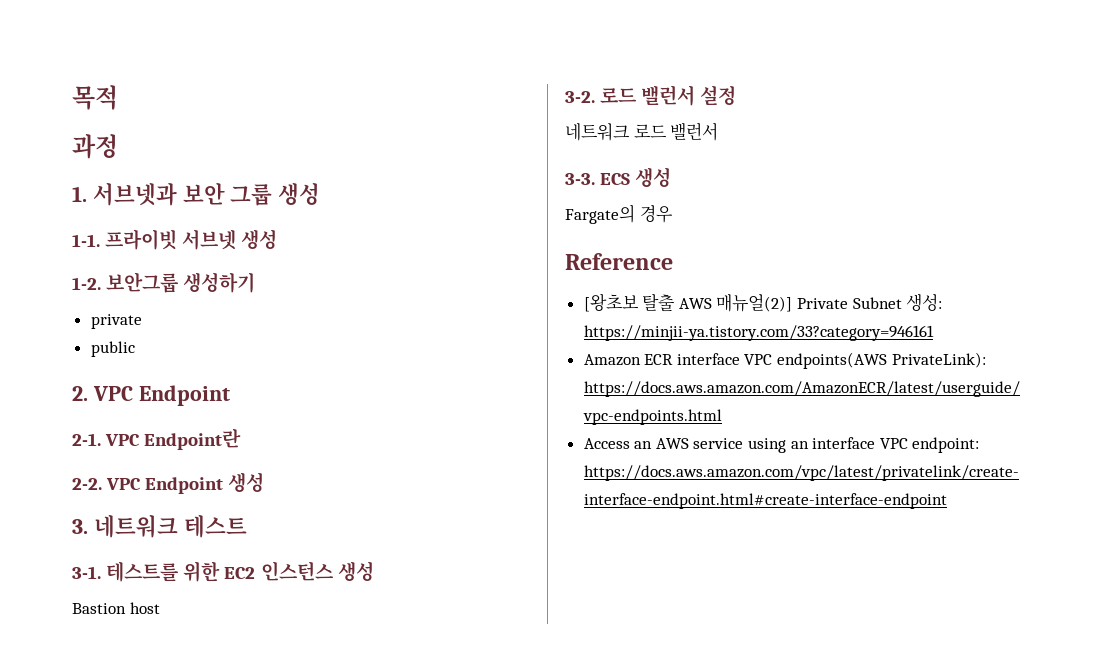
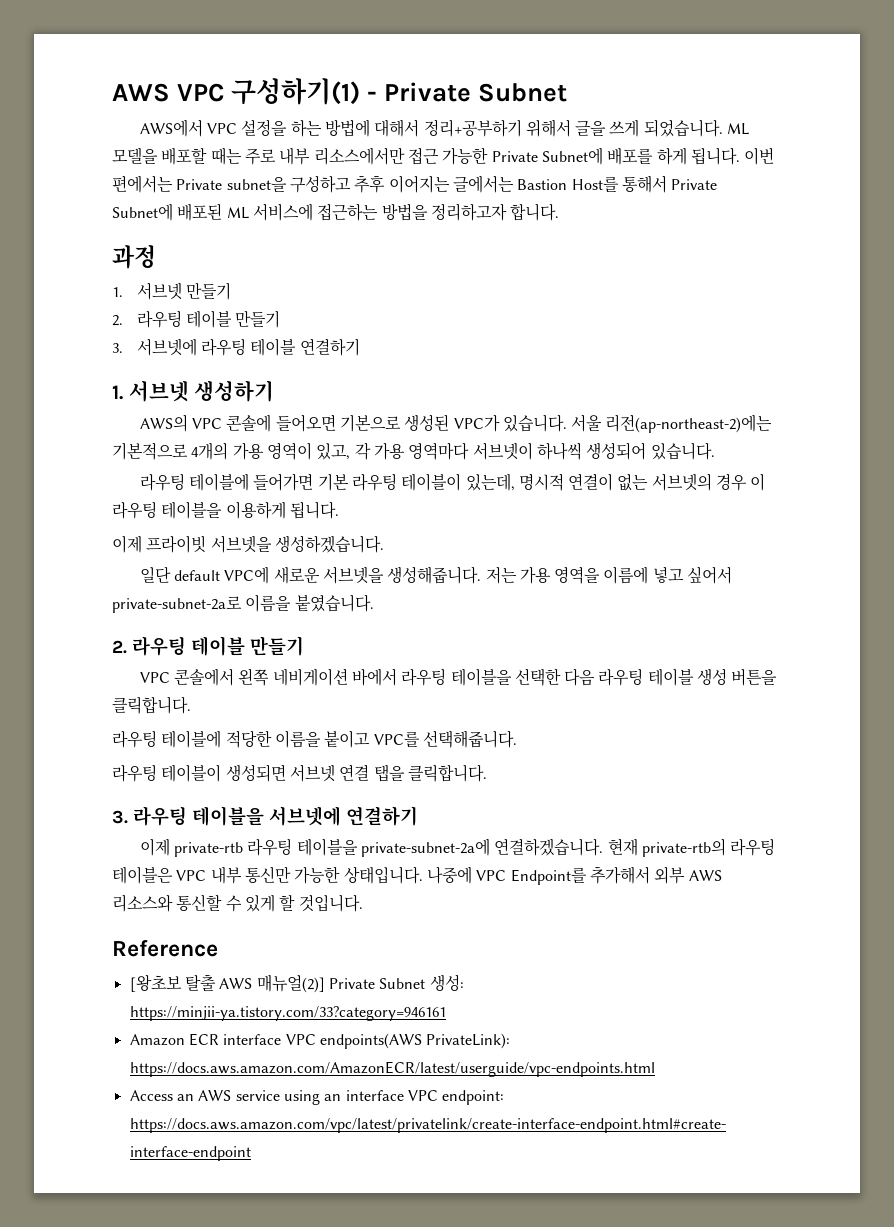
[72,85,118,110] [72,134,118,159] [72,183,321,206] [72,229,278,250] [72,272,256,293] [90,314,142,329] [90,341,135,357] [72,385,230,406] [72,429,242,450] [72,472,265,494] [72,515,247,538] [72,561,374,582] [72,602,160,614] [565,85,737,106] [565,122,719,141] [565,167,672,187] [565,204,673,224] 목적 // 과정 // 1. 서브넷과 보안 그룹 생성 // 1-1. 프라이빗 서브넷 생성 // 1-2. 보안그룹 생성하기 // private // public // 2. VPC Endpoint // 2-1. VPC Endpoint란 // 2-2. VPC Endpoint 생성 // 3. 네트워크 테스트 // 3-1. 테스트를 위한 EC2 인스턴스 생성 // Bastion host // 3-2. 로드 밸런서 설정 // 네트워크 로드 밸런서 // 3-3. ECS 생성 // Fargate의 경우 -> [112,78,568,105] [139,119,750,137] [112,147,775,165] [112,175,718,193] [112,203,560,221] [112,245,156,269] [112,282,232,300] [112,310,281,328] [112,338,360,356] [112,380,275,402] [139,414,773,433] [112,442,715,460] [139,473,766,491] [112,501,339,519] [112,535,384,553] [139,566,733,584] [112,594,374,613] [112,636,304,656] [139,668,778,686] [112,696,191,714] [112,730,517,748] [112,764,487,782] [112,806,418,826] [139,838,776,857] [112,866,722,885] [112,894,363,912] AWS VPC 구성하기(1) - Private Subnet // AWS에서 VPC 설정을 하는 방법에 대해서 정리+공부하기 위해서 글을 쓰게 되었습니다. ML 모델을 배포할 때는 주로 내부 리소스에서만 접근 가능한 Private Subnet에 배포를 하게 됩니다. 이번 편에서는 Private subnet을 구성하고 추후 이어지는 글에서는 Bastion Host를 통해서 Private Subnet에 배포된 ML 서비스에 접근하는 방법을 정리하고자 합니다. // 과정 // 1. 서브넷 만들기 // 2. 라우팅 테이블 만들기 // 3. 서브넷에 라우팅 테이블 연결하기 // 1. 서브넷 생성하기 // AWS의 VPC 콘솔에 들어오면 기본으로 생성된 VPC가 있습니다. 서울 리전(ap-northeast-2)에는 기본적으로 4개의 가용 영역이 있고, 각 가용 영역마다 서브넷이 하나씩 생성되어 있습니다. // 라우팅 테이블에 들어가면 기본 라우팅 테이블이 있는데, 명시적 연결이 없는 서브넷의 경우 이 라우팅 테이블을 이용하게 됩니다. // 이제 프라이빗 서브넷을 생성하겠습니다. // 일단 default VPC에 새로운 서브넷을 생성해줍니다. 저는 가용 영역을 이름에 넣고 싶어서 private-subnet-2a로 이름을 붙였습니다. // 2. 라우팅 테이블 만들기 // VPC 콘솔에서 왼쪽 네비게이션 바에서 라우팅 테이블을 선택한 다음 라우팅 테이블 생성 버튼을 클릭합니다. // 라우팅 테이블에 적당한 이름을 붙이고 VPC를 선택해줍니다. // 라우팅 테이블이 생성되면 서브넷 연결 탭을 클릭합니다. // 3. 라우팅 테이블을 서브넷에 연결하기 // 이제 private-rtb 라우팅 테이블을 private-subnet-2a에 연결하겠습니다. 현재 private-rtb의 라우팅 테이블은 VPC 내부 통신만 가능한 상태입니다. 나중에 VPC Endpoint를 추가해서 외부 AWS 리소스와 통신할 수 있게 할 것입니다.

